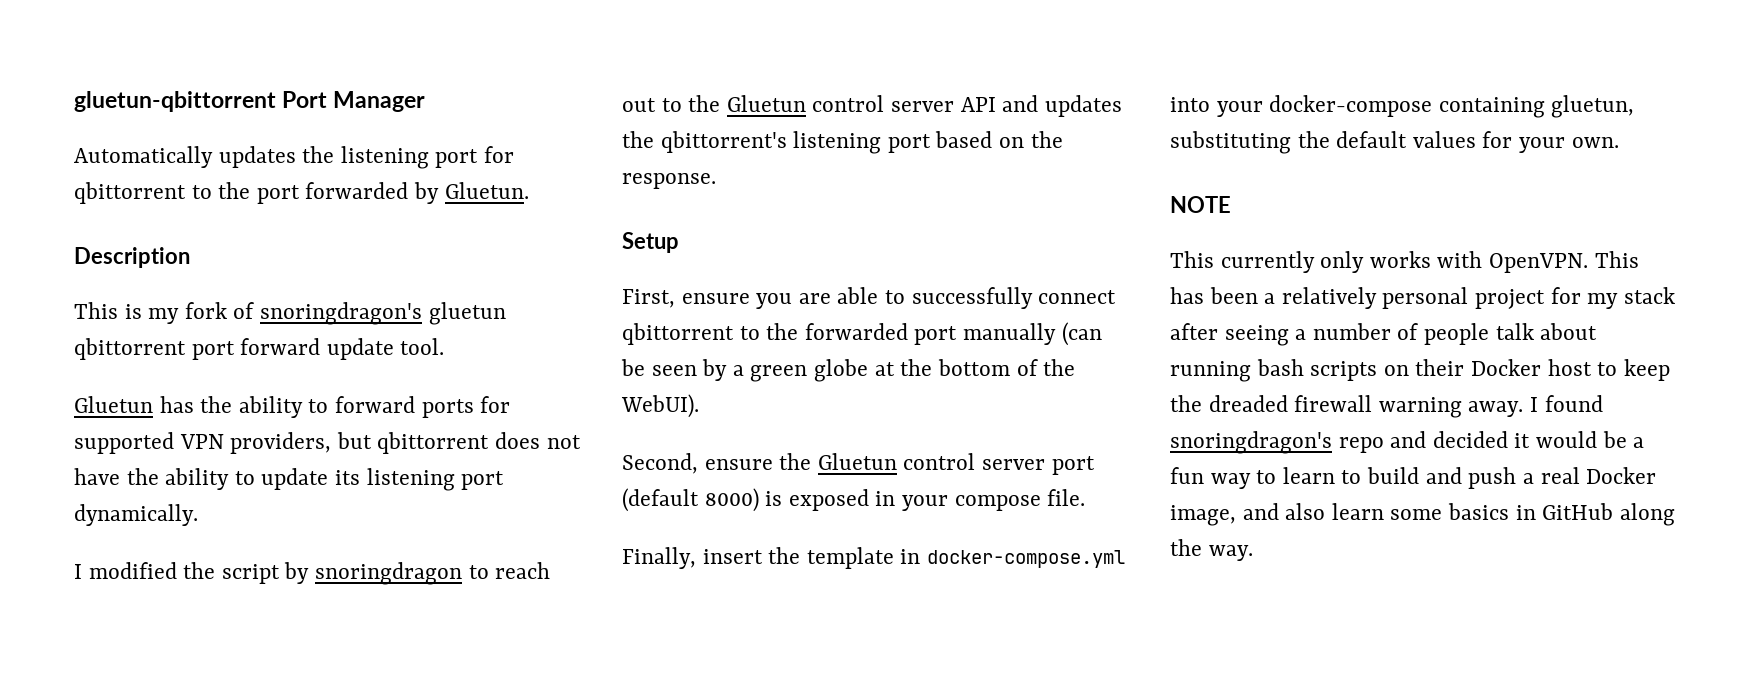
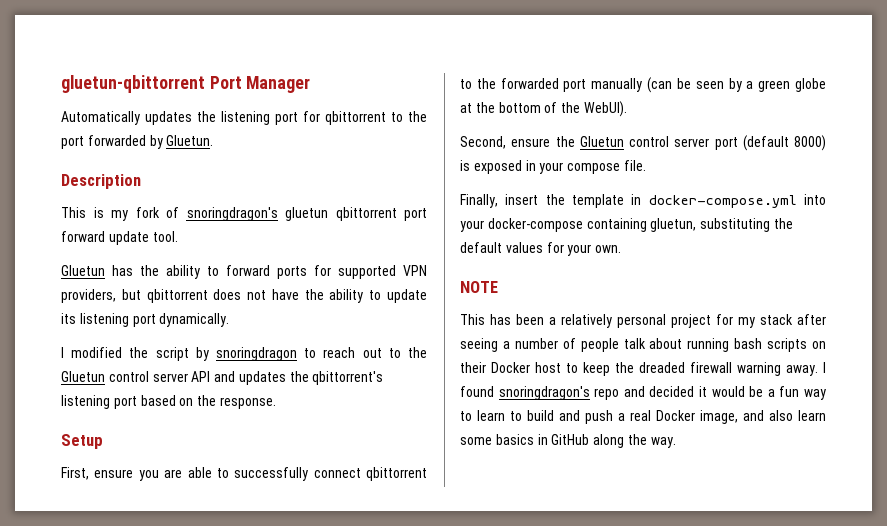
[1220,251,1639,273] currently only works with OpenVPN. This -> (485, 319) none

